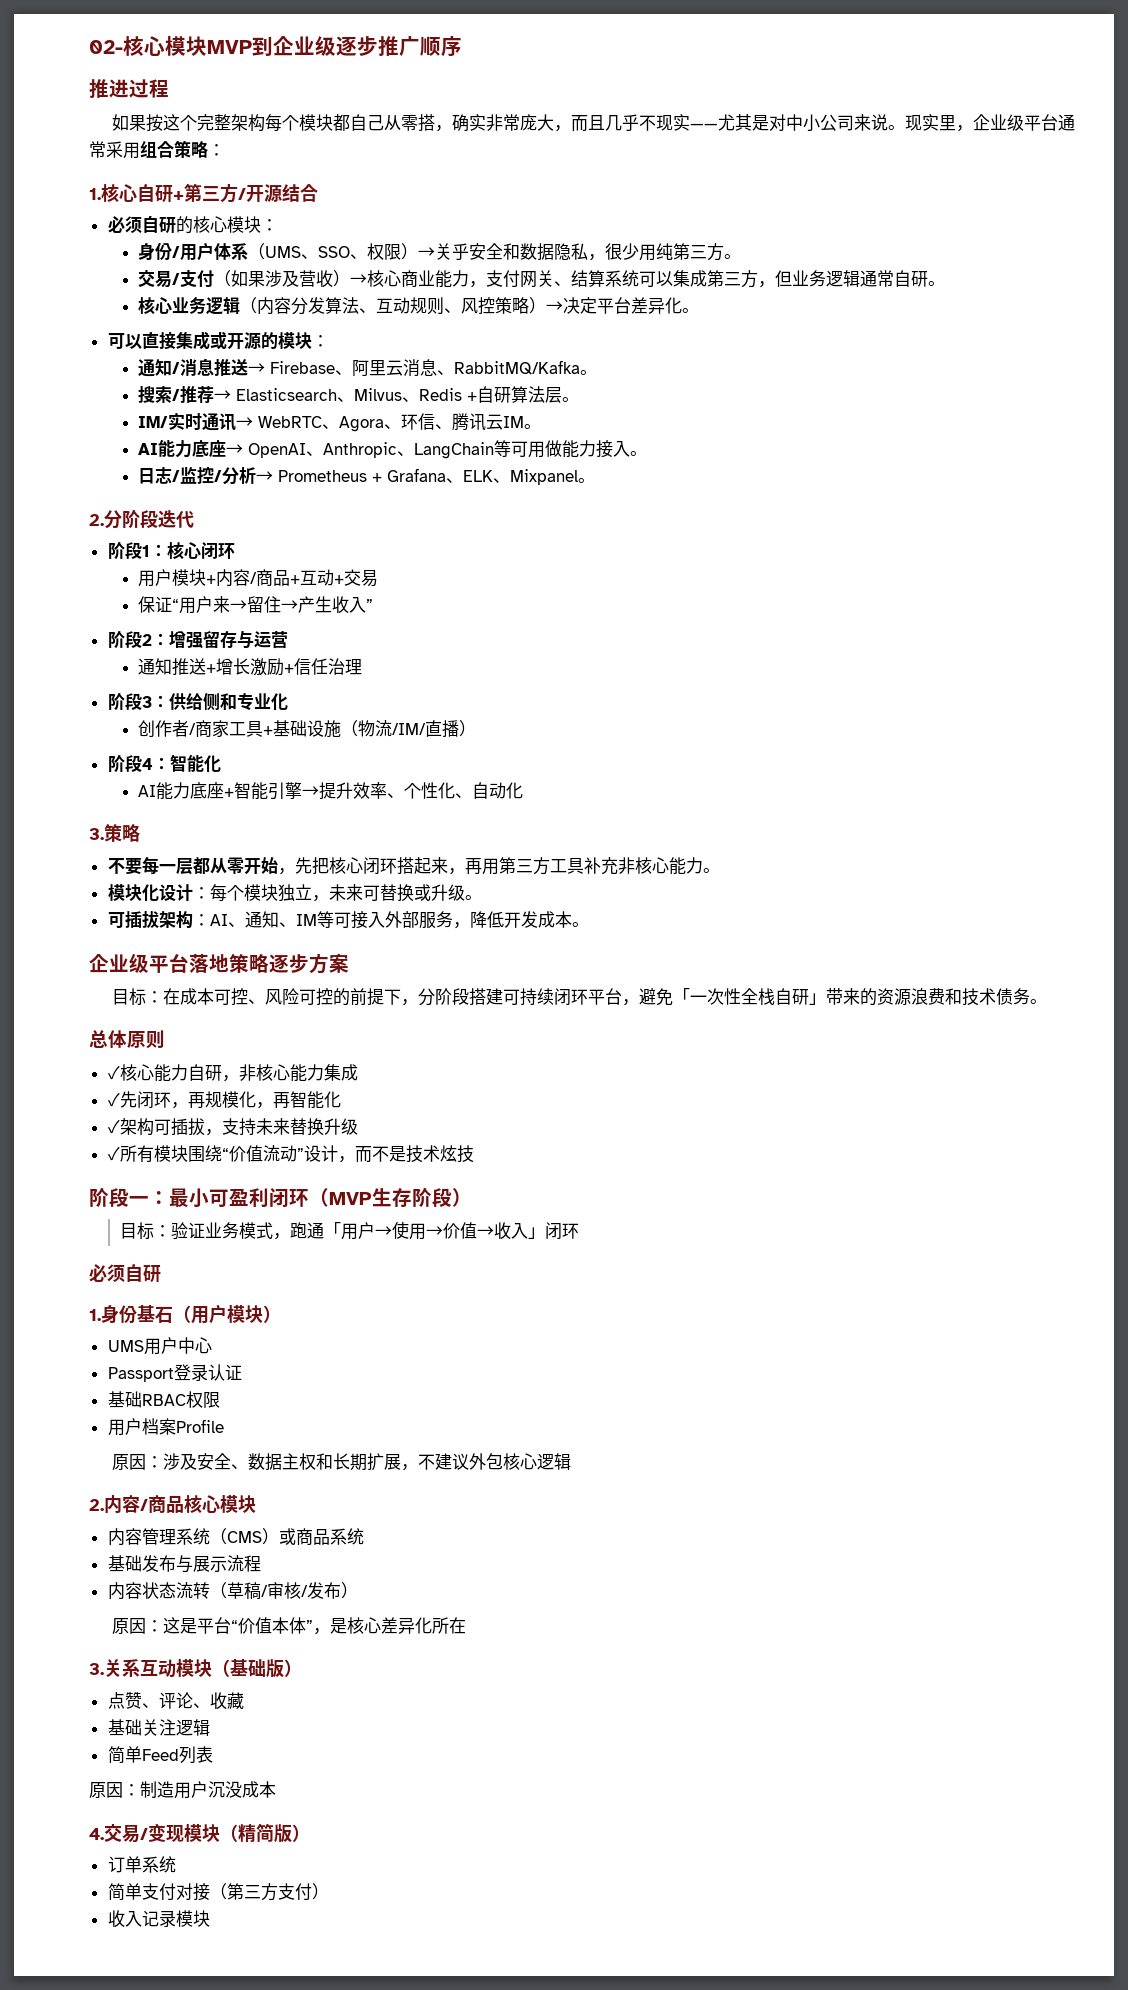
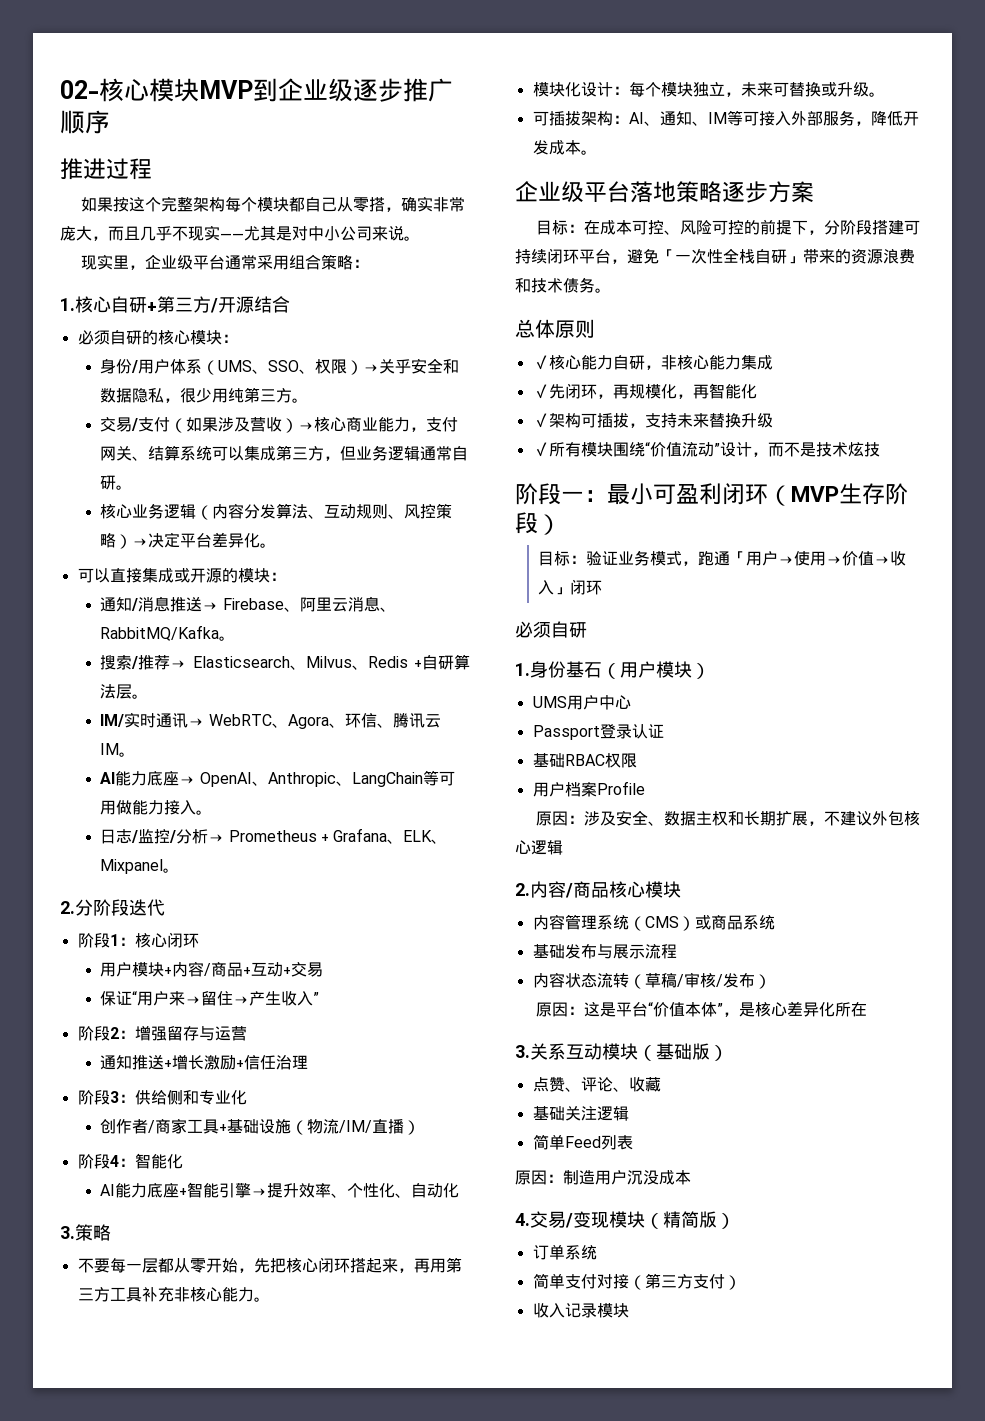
(905, 127) none -> (420, 238) //

